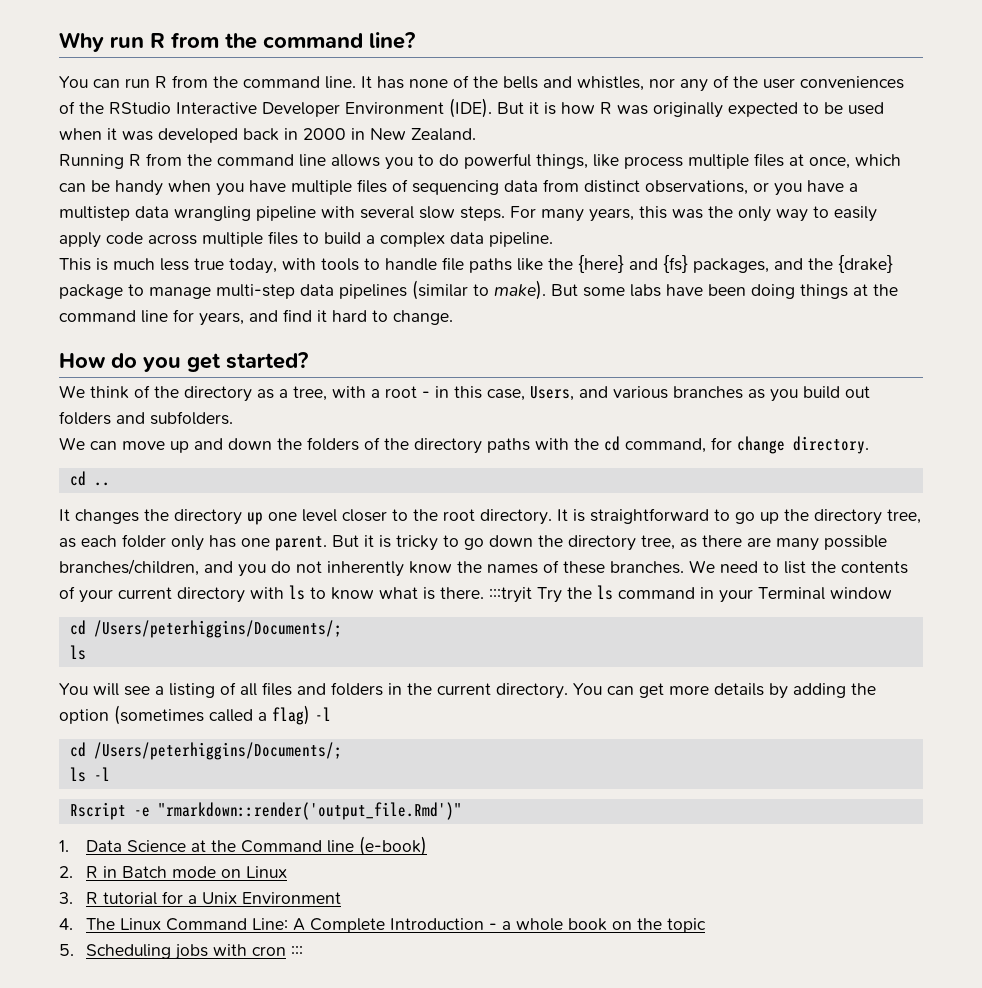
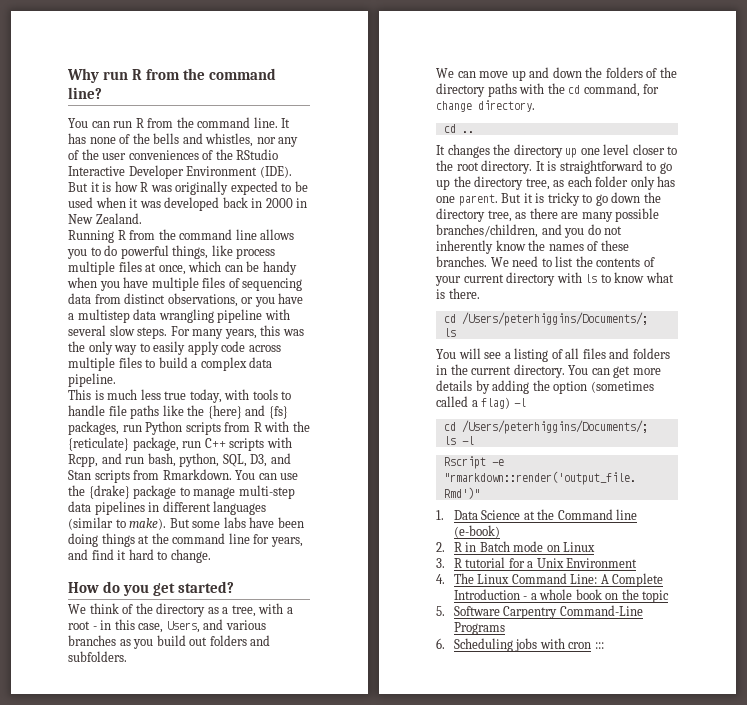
[774,258,803,270] and -> [122,421,310,435] [68,437,292,451] [68,453,291,467] [68,469,299,483] run Python scripts from R with the {reticulate} package, run C++ scripts with Rcpp, and run bash, python, SQL, D3, and Stan scripts from Rmarkdown. You can use
(407, 291) none -> [148,501,267,515] in different languages
[489,585,892,603] :::tryit Try the ls command in your Terminal window -> (480, 293) none
(74, 950) none -> [453,605,643,619] [453,622,505,635] [436,638,445,649] Software Carpentry Command-Line Programs // 6.

